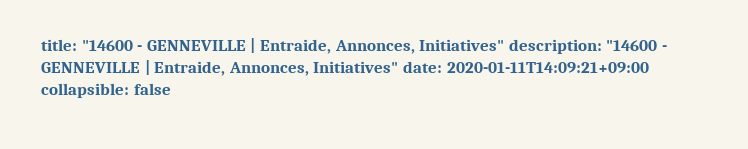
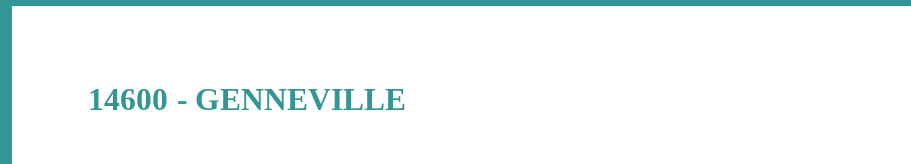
[41,38,667,54] [41,60,649,76] [41,83,171,98] title: "14600 - GENNEVILLE | Entraide, Annonces, Initiatives" description: "14600 - GENNEVILLE | Entraide, Annonces, Initiatives" date: 2020-01-11T14:09:21+09:00 collapsible: false -> [88,89,407,110] 14600 - GENNEVILLE

